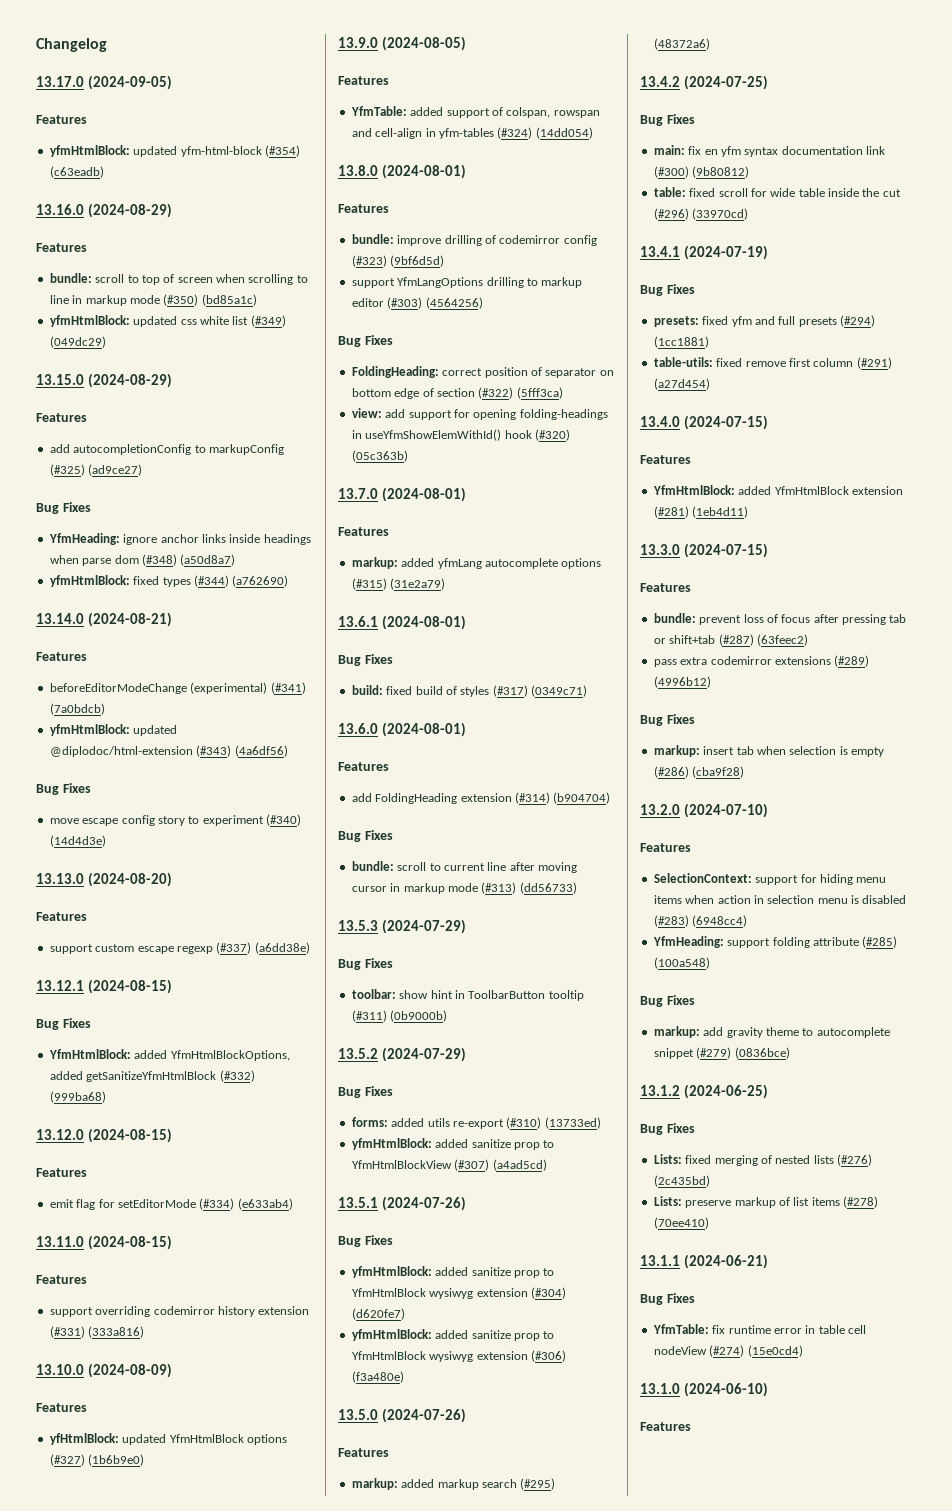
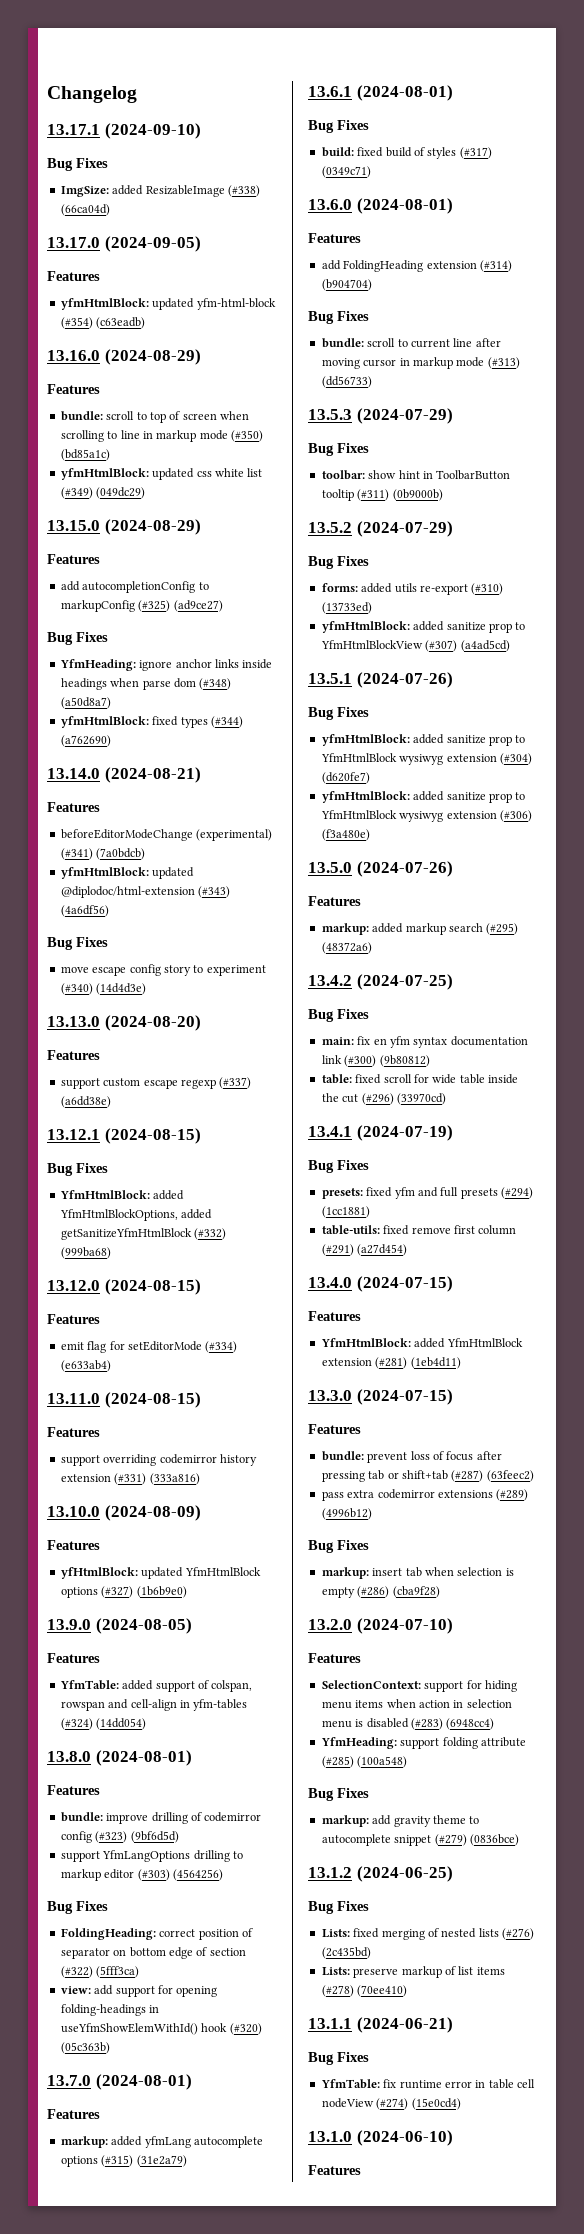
(107, 45) none -> [47,123,201,139] [47,158,108,171] [60,185,260,197] [60,204,110,216] // 13.17.1 (2024-09-10) // Bug Fixes // ImgSize: added ResizableImage (#338) (66ca04d)

